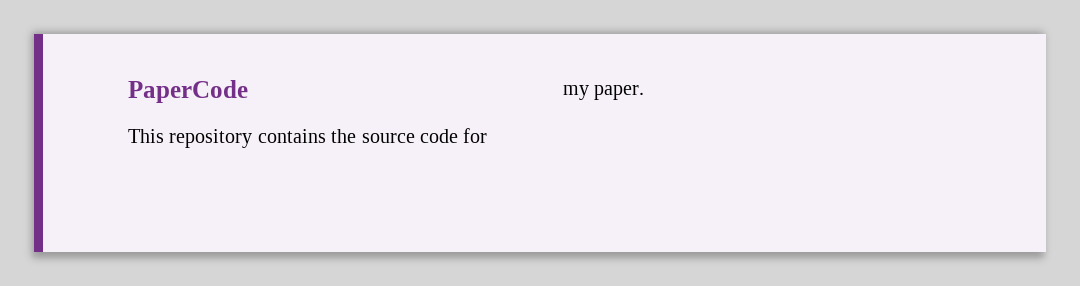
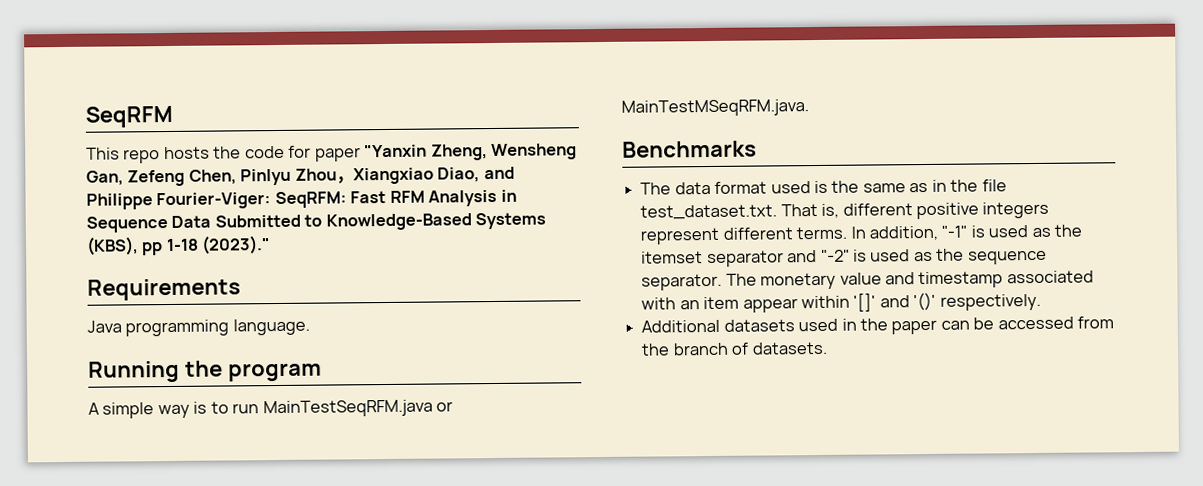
[128,80,248,103] PaperCode -> [85,105,173,128] SeqRFM
[169,128,488,148] [563,85,645,100] repository contains the source code for my paper. -> [123,143,578,164] [86,166,515,187] [86,189,517,210] [86,212,547,233] [86,235,272,256] [87,278,241,301] [87,318,310,337] [88,360,322,383] [88,399,454,419] [621,99,809,117] [622,140,757,158] [640,179,1007,195] [640,201,1050,220] [640,224,1083,245] [641,248,1047,268] [641,270,1094,291] [641,292,1041,313] [641,316,1115,335] [641,341,828,356] repo hosts the code for paper "Yanxin Zheng, Wensheng Gan, Zefeng Chen, Pinlyu Zhou，Xiangxiao Diao, and Philippe Fourier-Viger: SeqRFM: Fast RFM Analysis in Sequence Data Submitted to Knowledge-Based Systems (KBS), pp 1-18 (2023)." // Requirements // Java programming language. // Running the program // A simple way is to run MainTestSeqRFM.java or MainTestMSeqRFM.java. // Benchmarks // The data format used is the same as in the file test_dataset.txt. That is, different positive integers represent different terms. In addition, "-1" is used as the itemset separator and "-2" is used as the sequence separator. The monetary value and timestamp associated with an item appear within '[]' and '()' respectively. // Additional datasets used in the paper can be accessed from the branch of datasets.

